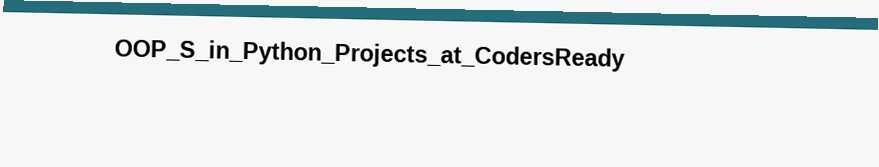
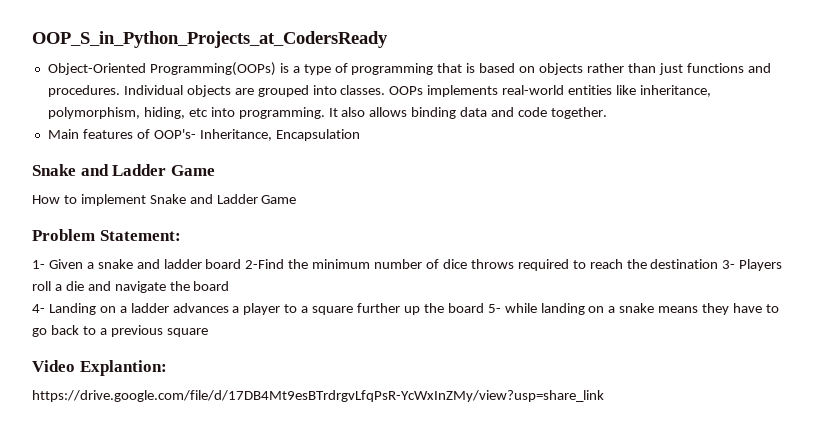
(625, 55) none -> [47,62,771,76] [47,85,711,97] [47,107,607,119] [47,129,360,141] [32,164,215,176] [32,194,297,206] [32,229,181,241] [32,259,783,271] [32,281,230,293] [32,303,779,315] [32,325,208,337] [32,360,167,376] [32,390,604,402] // Object-Oriented Programming(OOPs) is a type of programming that is based on objects rather than just functions and procedures. Individual objects are grouped into classes. OOPs implements real-world entities like inheritance, polymorphism, hiding, etc into programming. It also allows binding data and code together. // Main features of OOP's- Inheritance, Encapsulation // Snake and Ladder Game // How to implement Snake and Ladder Game // Problem Statement: // 1- Given a snake and ladder board 2-Find the minimum number of dice throws required to reach the destination 3- Players roll a die and navigate the board // 4- Landing on a ladder advances a player to a square further up the board 5- while landing on a snake means they have to go back to a previous square // Video Explantion: // https://drive.google.com/file/d/17DB4Mt9esBTrdrgvLfqPsR-YcWxInZMy/view?usp=share_link

